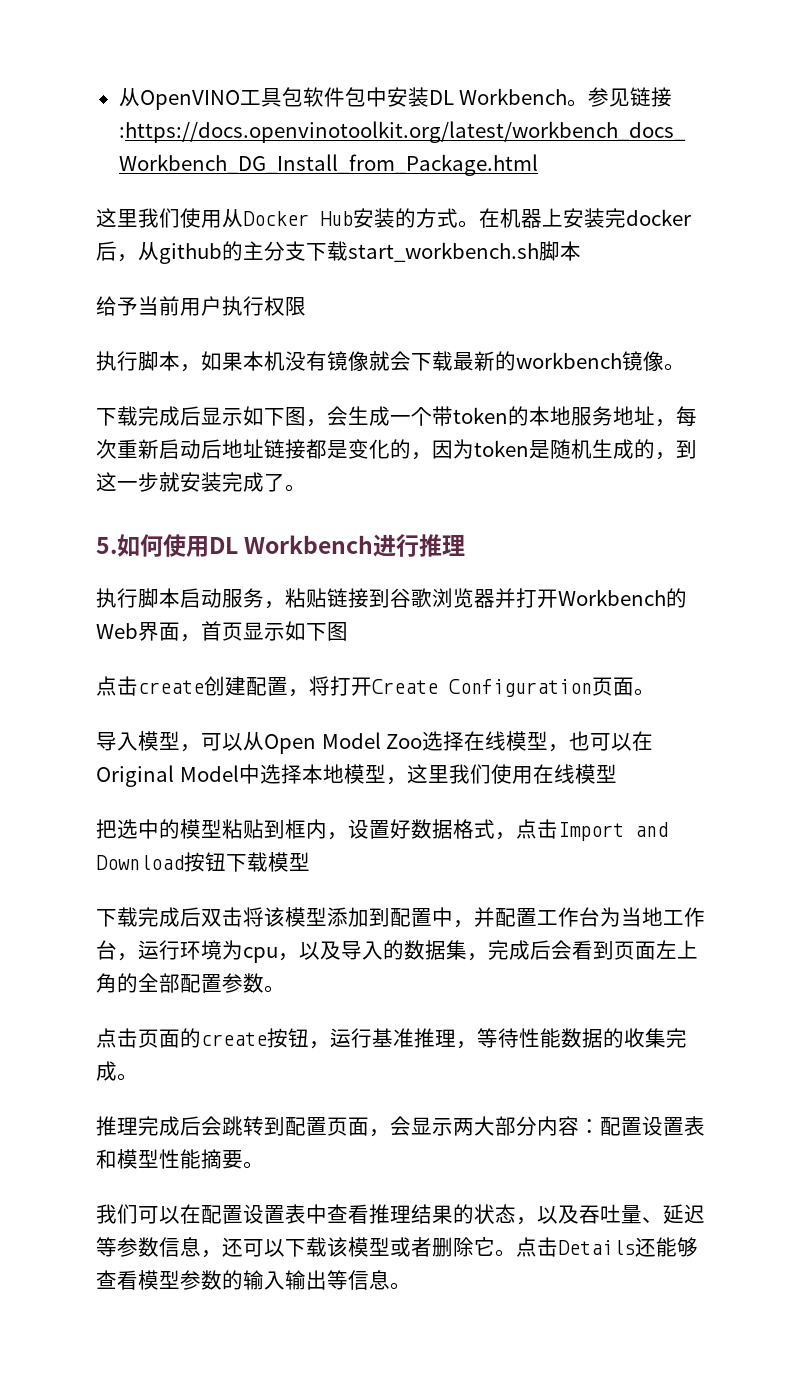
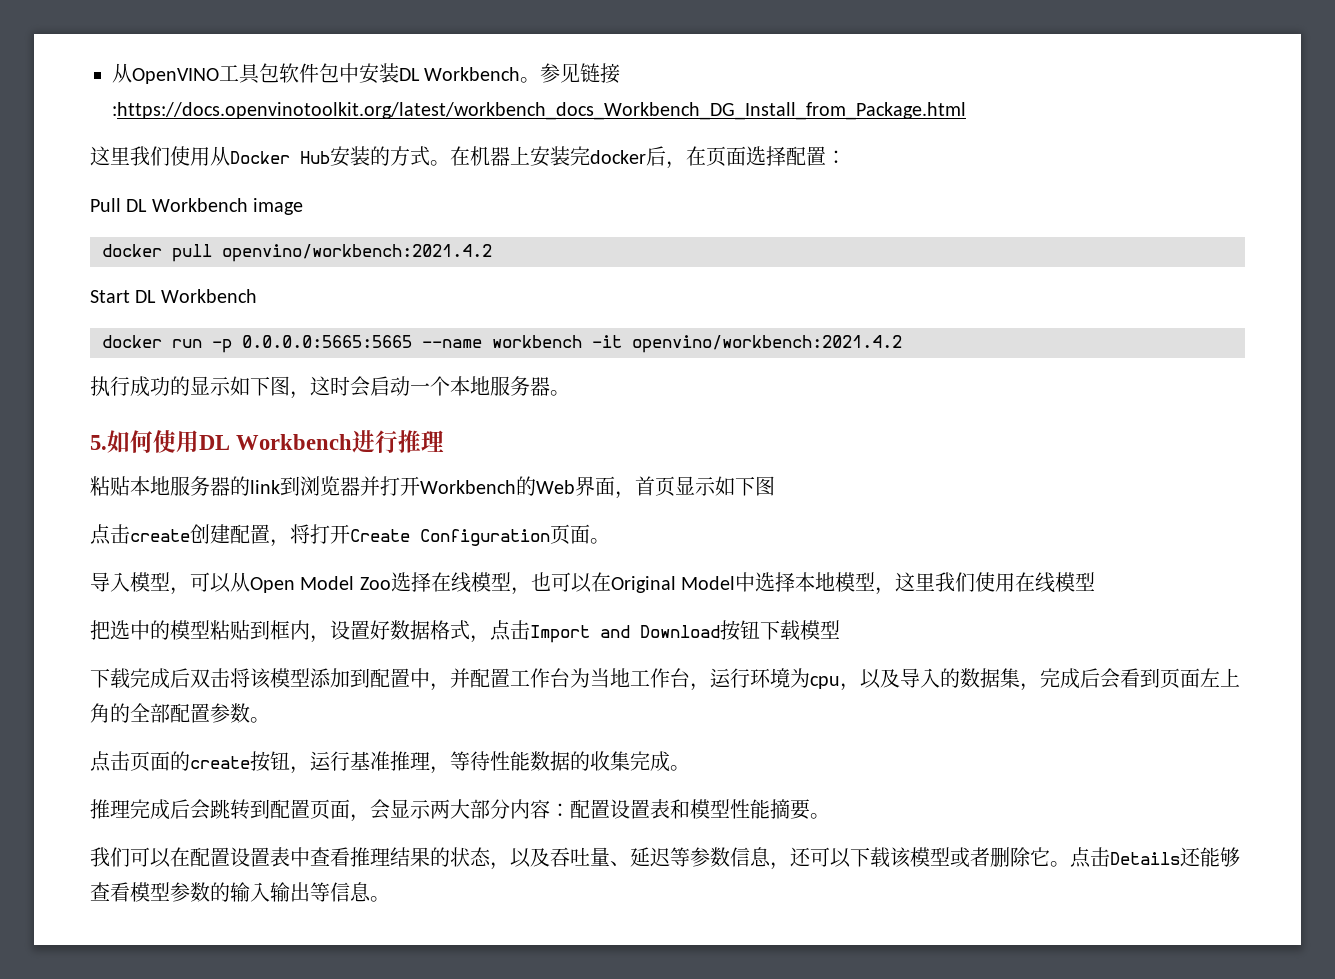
[138,241,581,264] [96,296,306,316] [96,351,685,372] [96,406,697,427] [96,439,697,460] [96,472,285,492] 从github的主分支下载start_workbench.sh脚本 // 给予当前用户执行权限 // 执行脚本，如果本机没有镜像就会下载最新的workbench镜像。 // 下载完成后显示如下图，会生成一个带token的本地服务地址，每次重新启动后地址链接都是变化的，因为token是随机生成的，到这一步就安装完成了 -> [686,146,846,166] [90,198,304,215] [102,244,492,262] [90,289,257,303] [102,335,902,353] [90,376,550,399] 在页面选择配置： // Pull DL Workbench image // docker pull openvino/workbench:2021.4.2 // Start DL Workbench // docker run -p 0.0.0.0:5665:5665 --name workbench -it openvino/workbench:2021.4.2 // 执行成功的显示如下图，这时会启动一个本地服务器
[96,588,432,609] 执行脚本启动服务，粘贴链接到谷歌 -> [90,476,300,496] 粘贴本地服务器的link到

